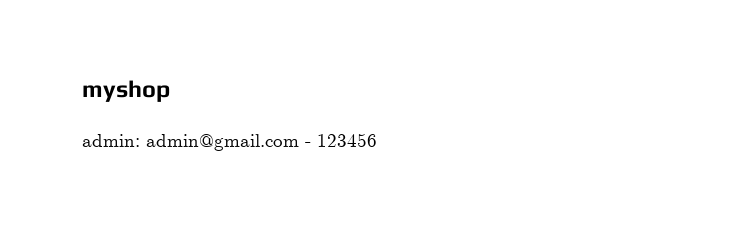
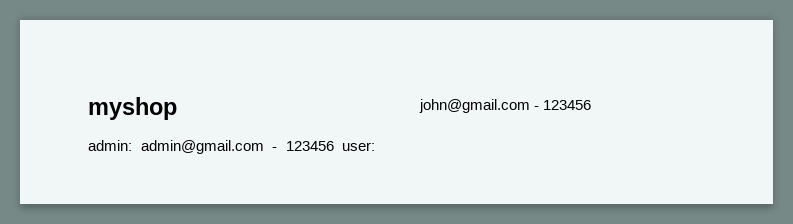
(377, 140) none -> [342,142,375,151] [419,99,592,113] user: john@gmail.com - 123456

